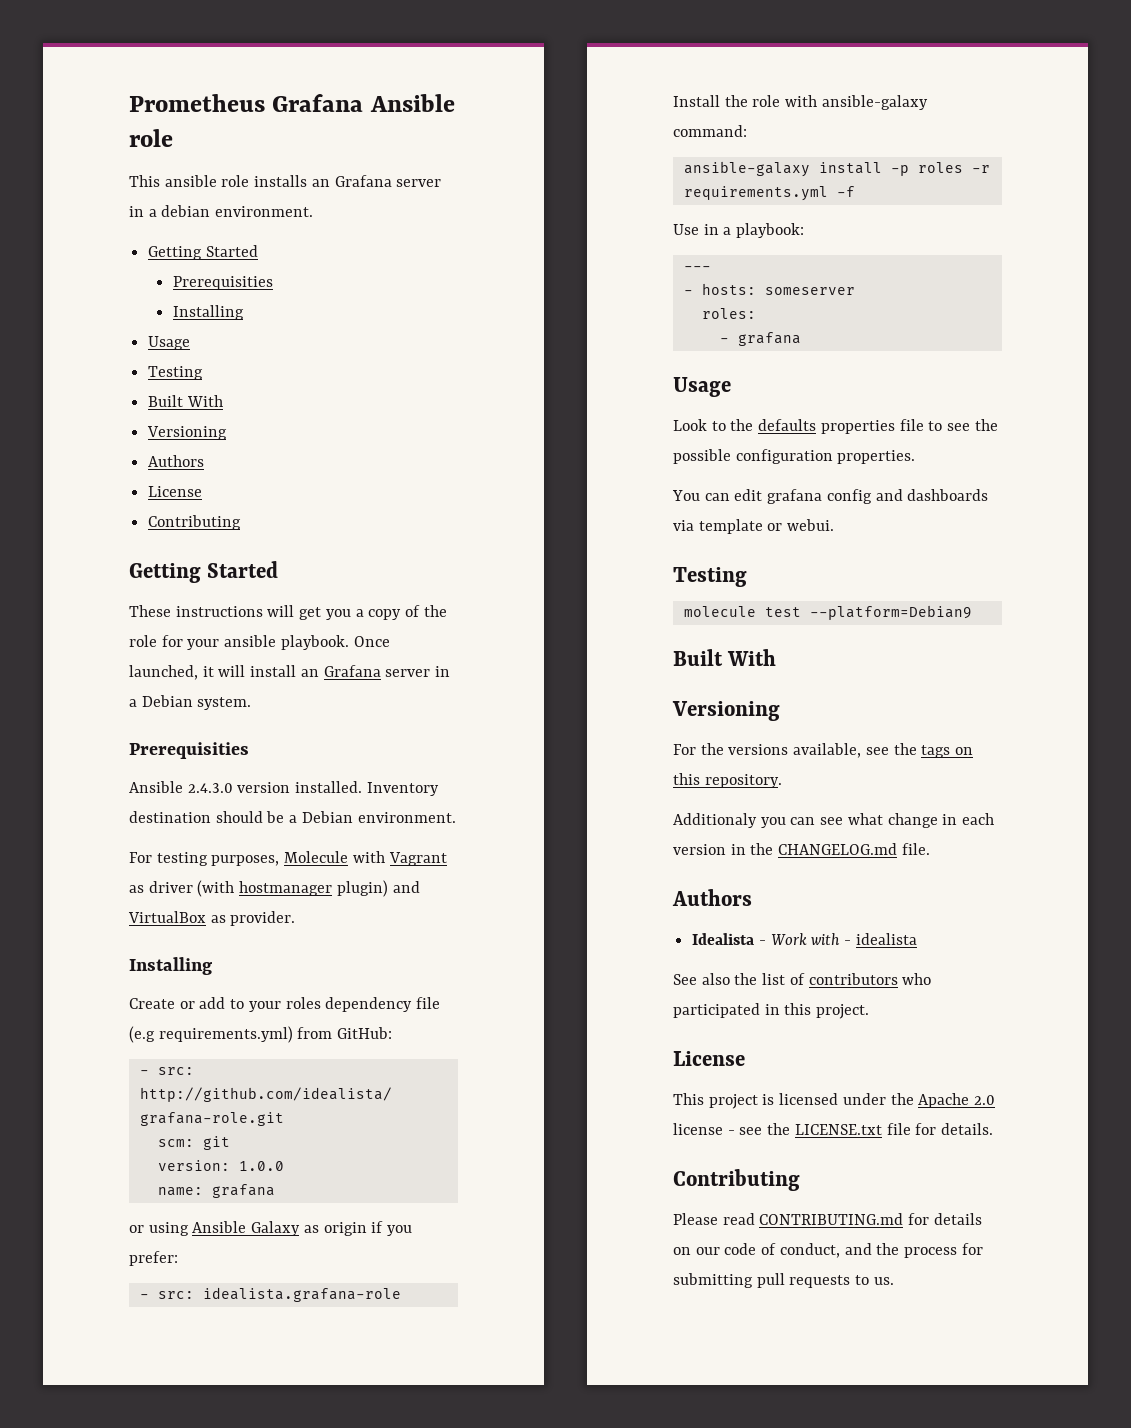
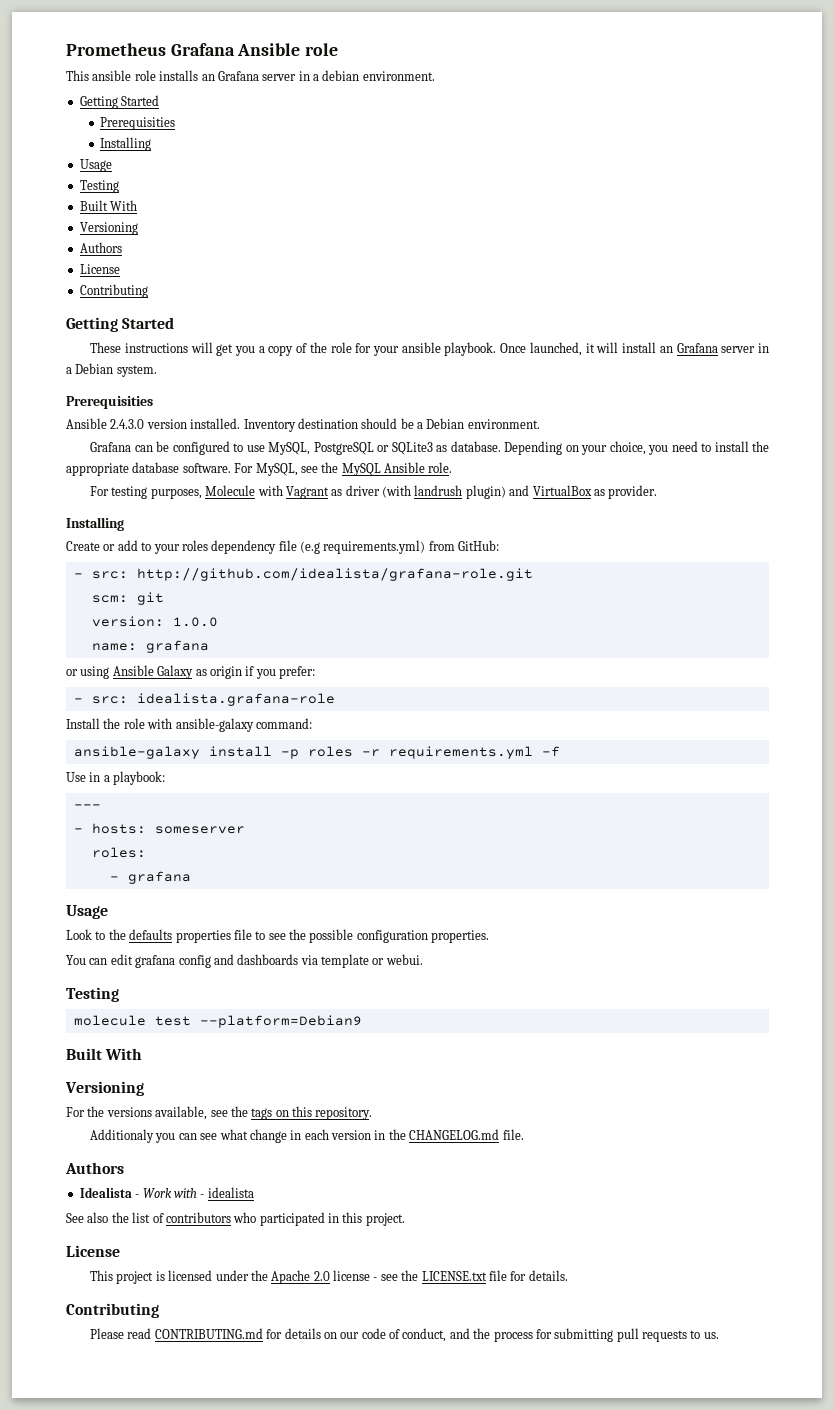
(456, 817) none -> [90,441,769,455] [66,462,453,476] // Grafana can be configured to use MySQL, PostgreSQL or SQLite3 as database. Depending on your choice, you need to install the appropriate database software. For MySQL, see the MySQL Ansible role.
[239,881,333,896] hostmanager -> [414,485,463,496] landrush

